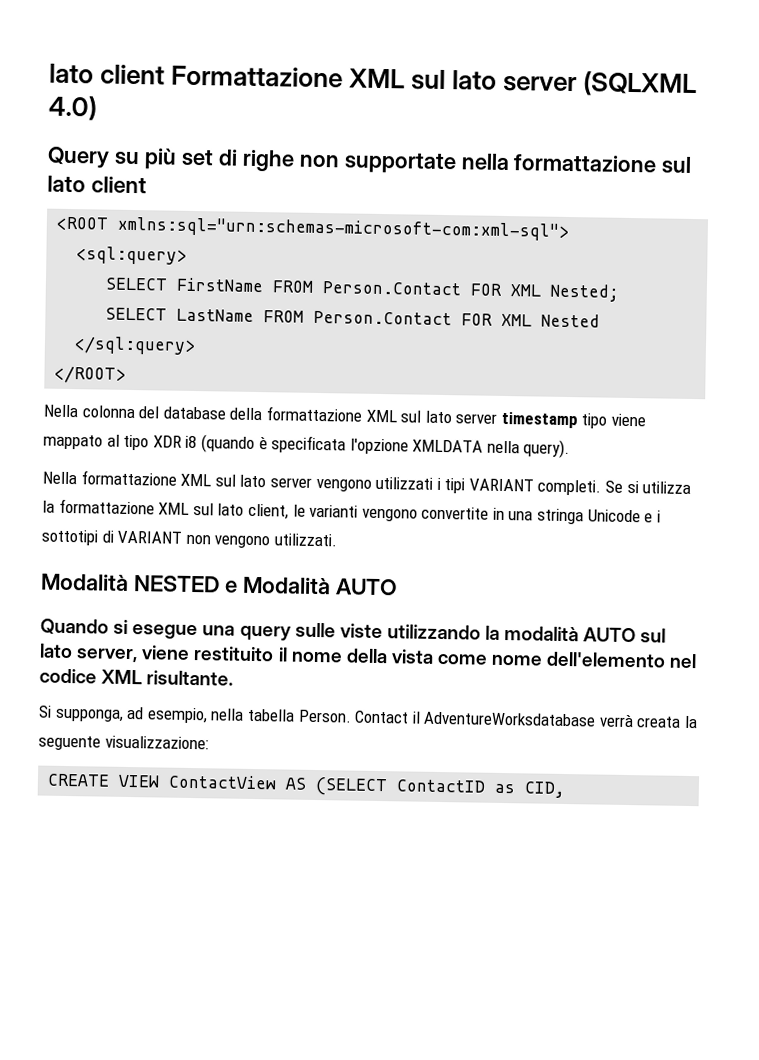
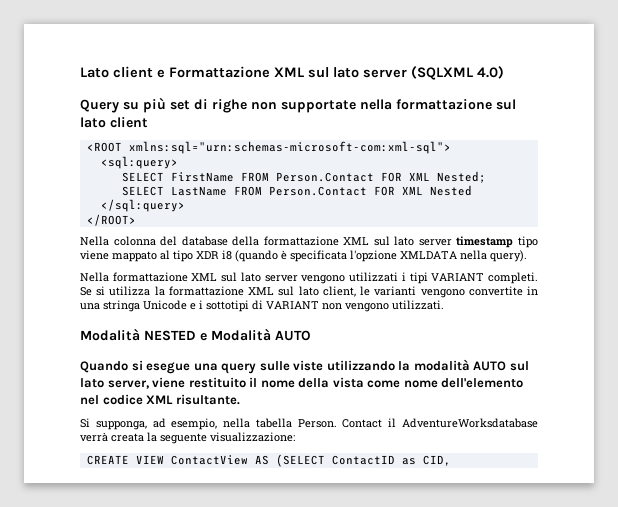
[49,63,166,85] lato client -> [80,66,165,78] Lato client e

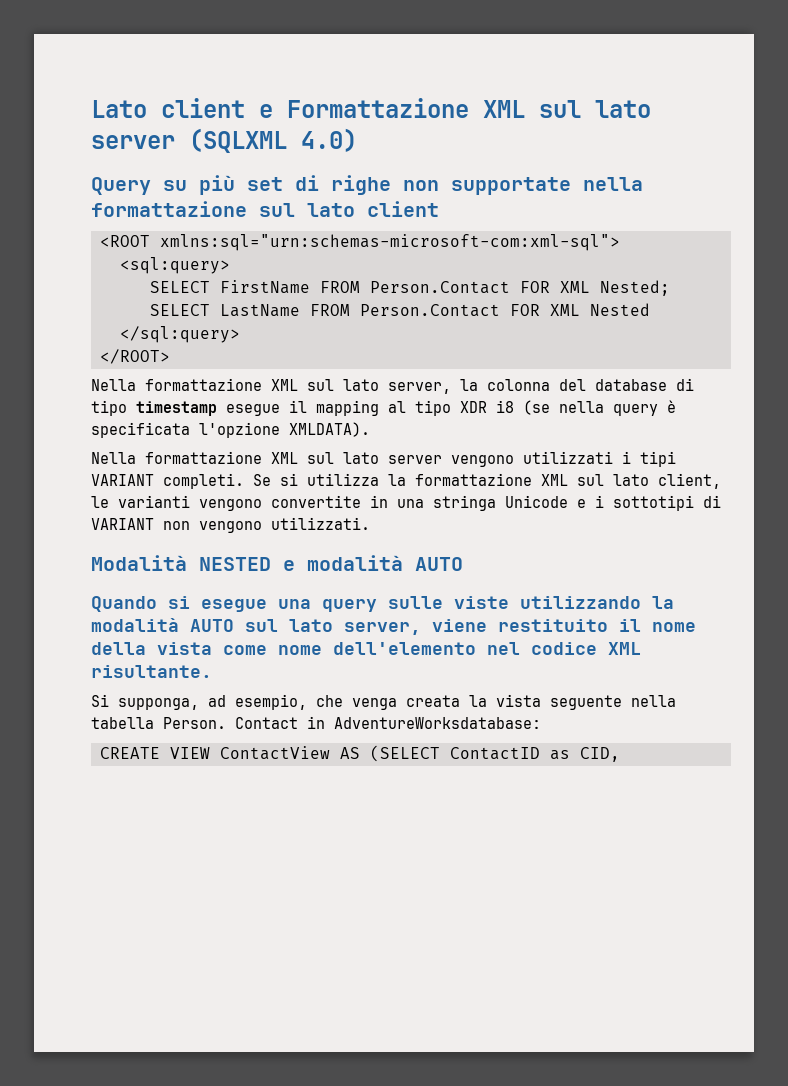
[113,236,538,248] [80,250,527,262] colonna del database della formattazione XML sul lato server timestamp tipo viene mappato al tipo XDR i8 (quando è specificata l'opzione XMLDATA nella query). -> [145,378,694,394] [91,400,676,416] [91,422,370,438] formattazione XML sul lato server, la colonna del database di tipo timestamp esegue il mapping al tipo XDR i8 (se nella query è specificata l'opzione XMLDATA).
[211,328,271,341] Modalità -> [307,555,403,571] modalità
[223,418,538,428] [80,432,295,444] nella tabella Person. Contact il AdventureWorksdatabase verrà creata la seguente visualizzazione: -> [316,694,676,710] [91,716,541,729] che venga creata la vista seguente nella tabella Person. Contact in AdventureWorksdatabase:

